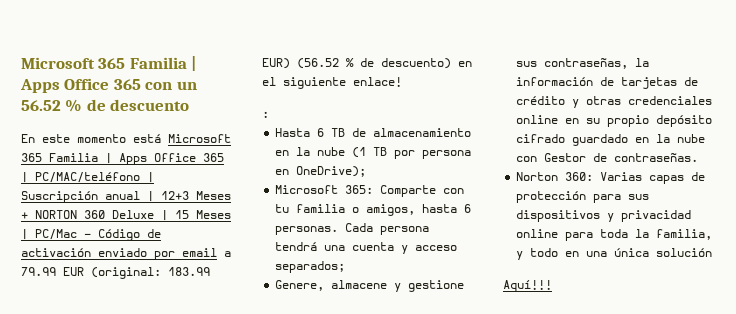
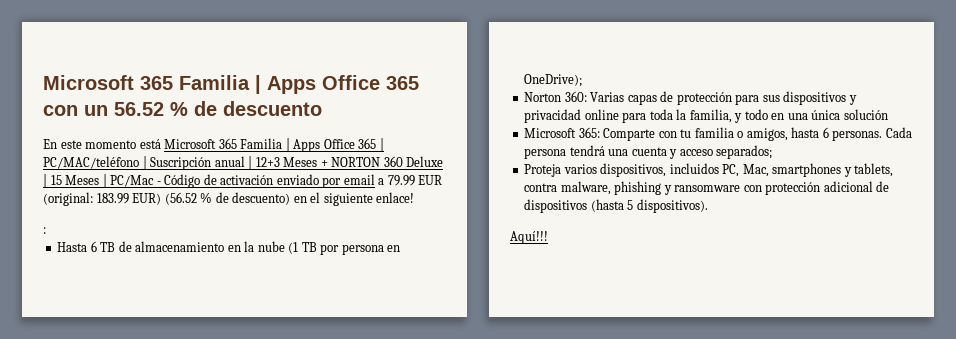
[275,185,465,197] [275,204,472,216] [275,223,430,235] [275,242,458,254] [275,261,346,273] [275,280,465,292] [516,58,650,69] [516,77,699,89] [516,96,713,108] [516,115,713,127] [516,134,706,146] [516,153,699,162] // Microsoft 365: Comparte con tu familia o amigos, hasta 6 personas. Cada persona tendrá una cuenta y acceso separados; // Genere, almacene y gestione sus contraseñas, la información de tarjetas de crédito y otras credenciales online en su propio depósito cifrado guardado en la nube con Gestor de contraseñas. -> (583, 80) none
(713, 252) none -> [524,127,912,141] [524,145,773,159] [524,163,894,177] [524,181,890,195] [524,199,708,213] // Microsoft 365: Comparte con tu familia o amigos, hasta 6 personas. Cada persona tendrá una cuenta y acceso separados; // Proteja varios dispositivos, incluidos PC, Mac, smartphones y tablets, contra malware, phishing y ransomware con protección adicional de dispositivos (hasta 5 dispositivos).

